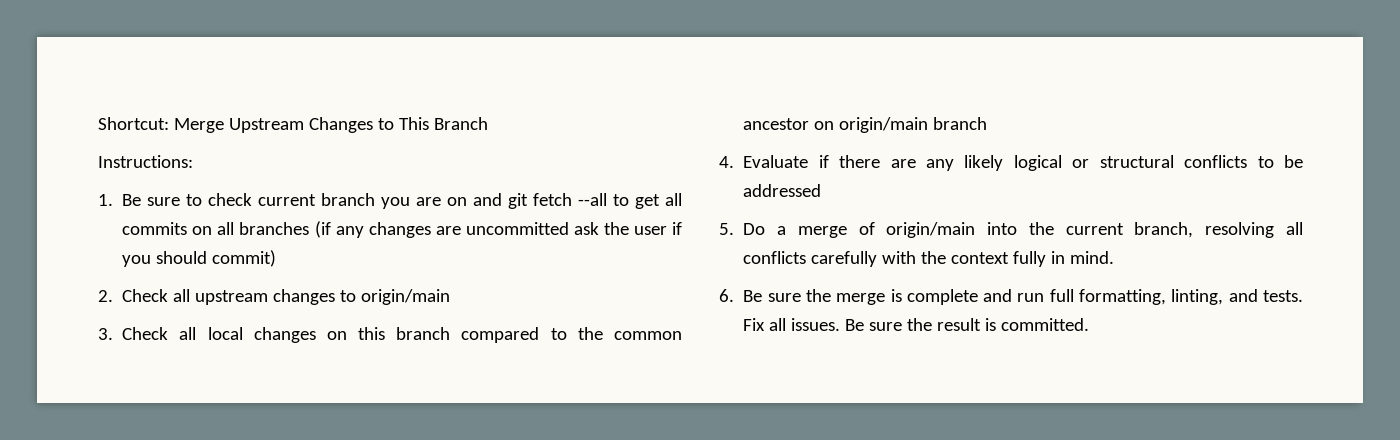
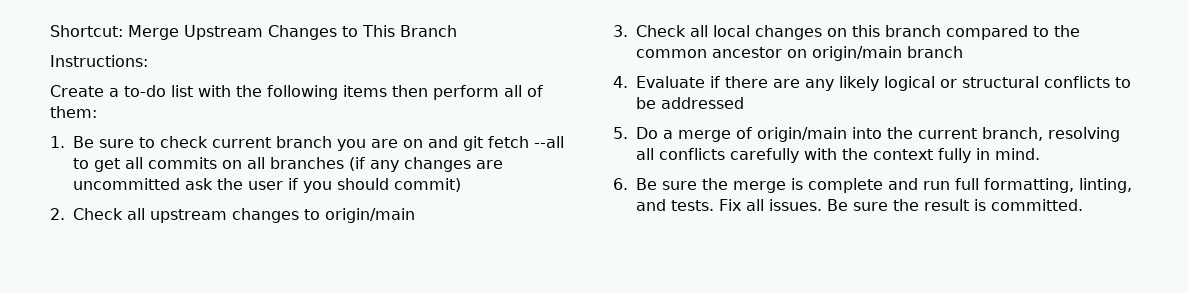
(193, 161) none -> [50,85,543,100] [50,106,97,118] // Create a to-do list with the following items then perform all of them:

